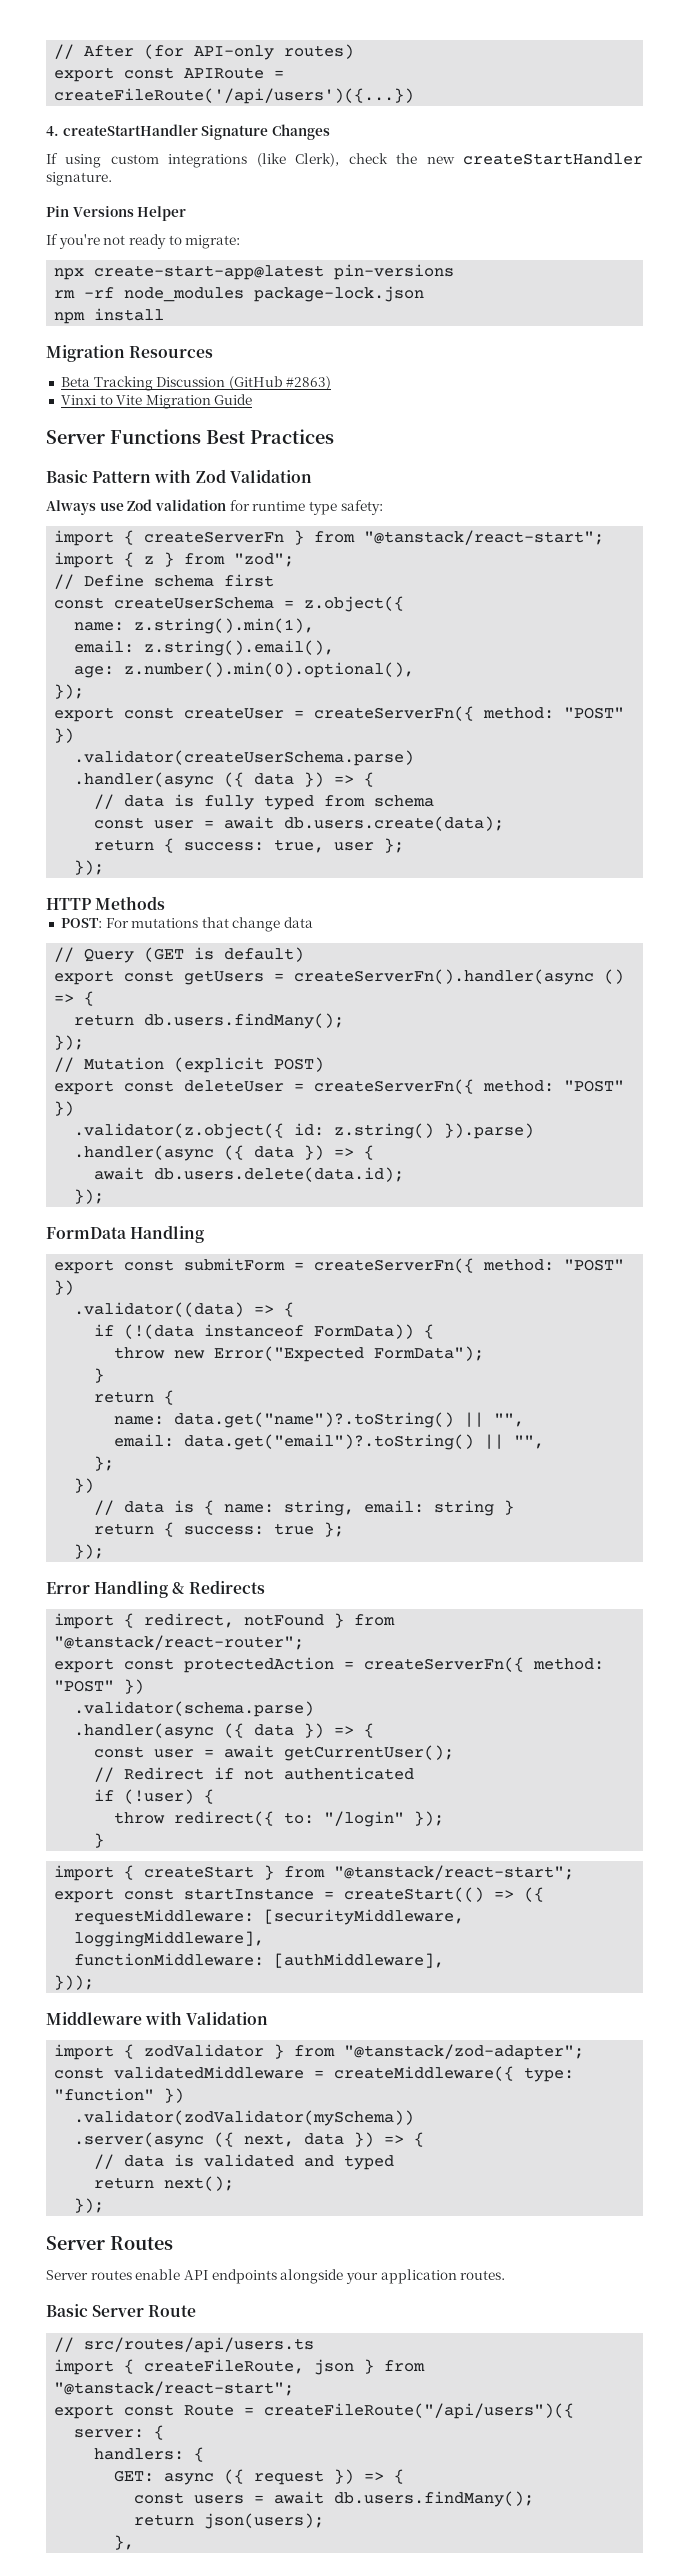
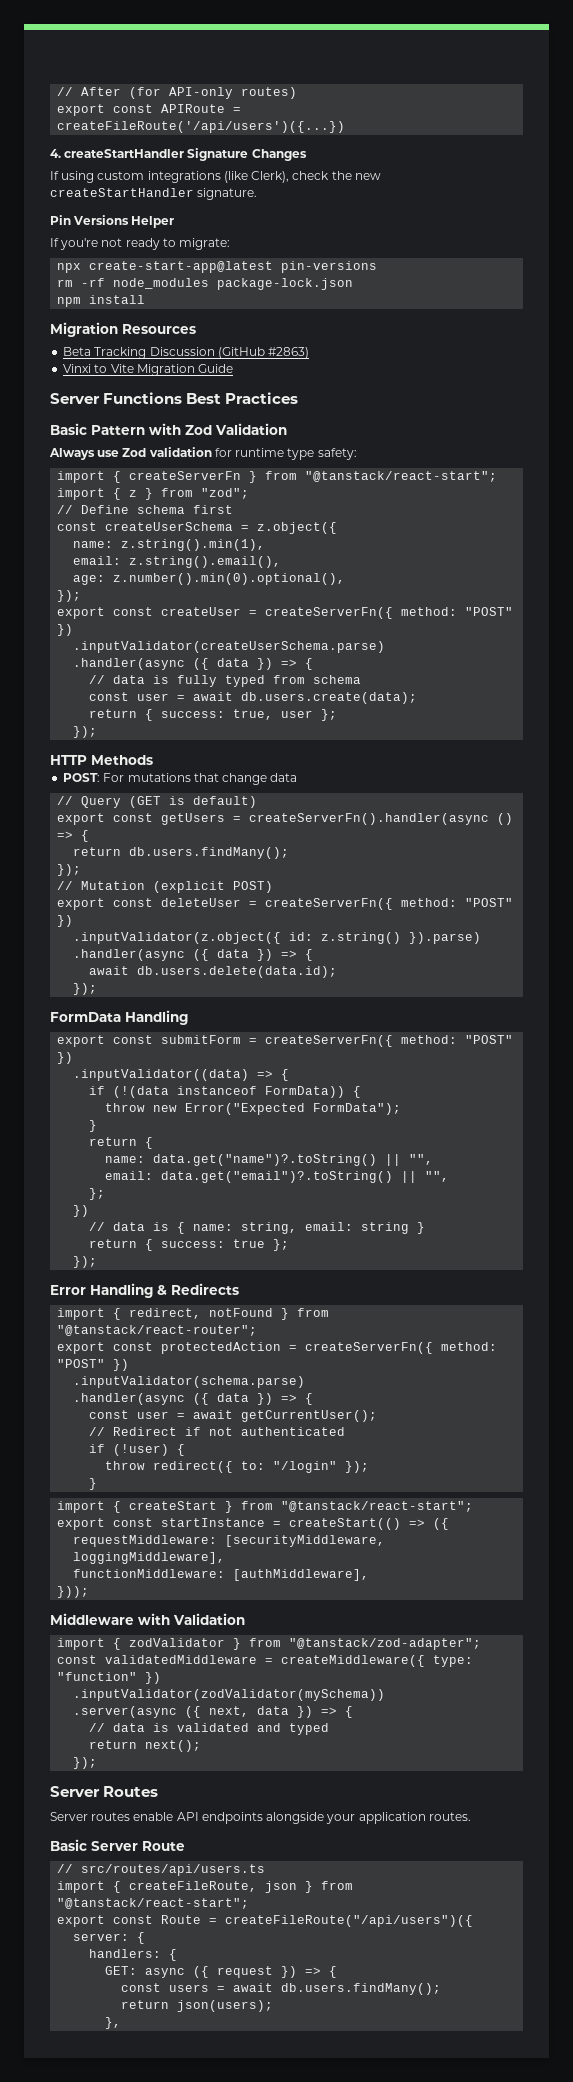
[74,750,415,766] .validator(createUserSchema.parse) -> [73,641,386,653] .inputValidator(createUserSchema.parse)
[74,1123,285,1139] .validator(z.object({ -> [73,932,282,944] .inputValidator(z.object({
[74,1302,245,1317] .validator((data) -> [73,1069,250,1081] .inputValidator((data)
[74,1701,315,1717] .validator(schema.parse) -> [73,1376,306,1388] .inputValidator(schema.parse)
[74,2110,415,2126] .validator(zodValidator(mySchema)) -> [73,1689,386,1701] .inputValidator(zodValidator(mySchema))

